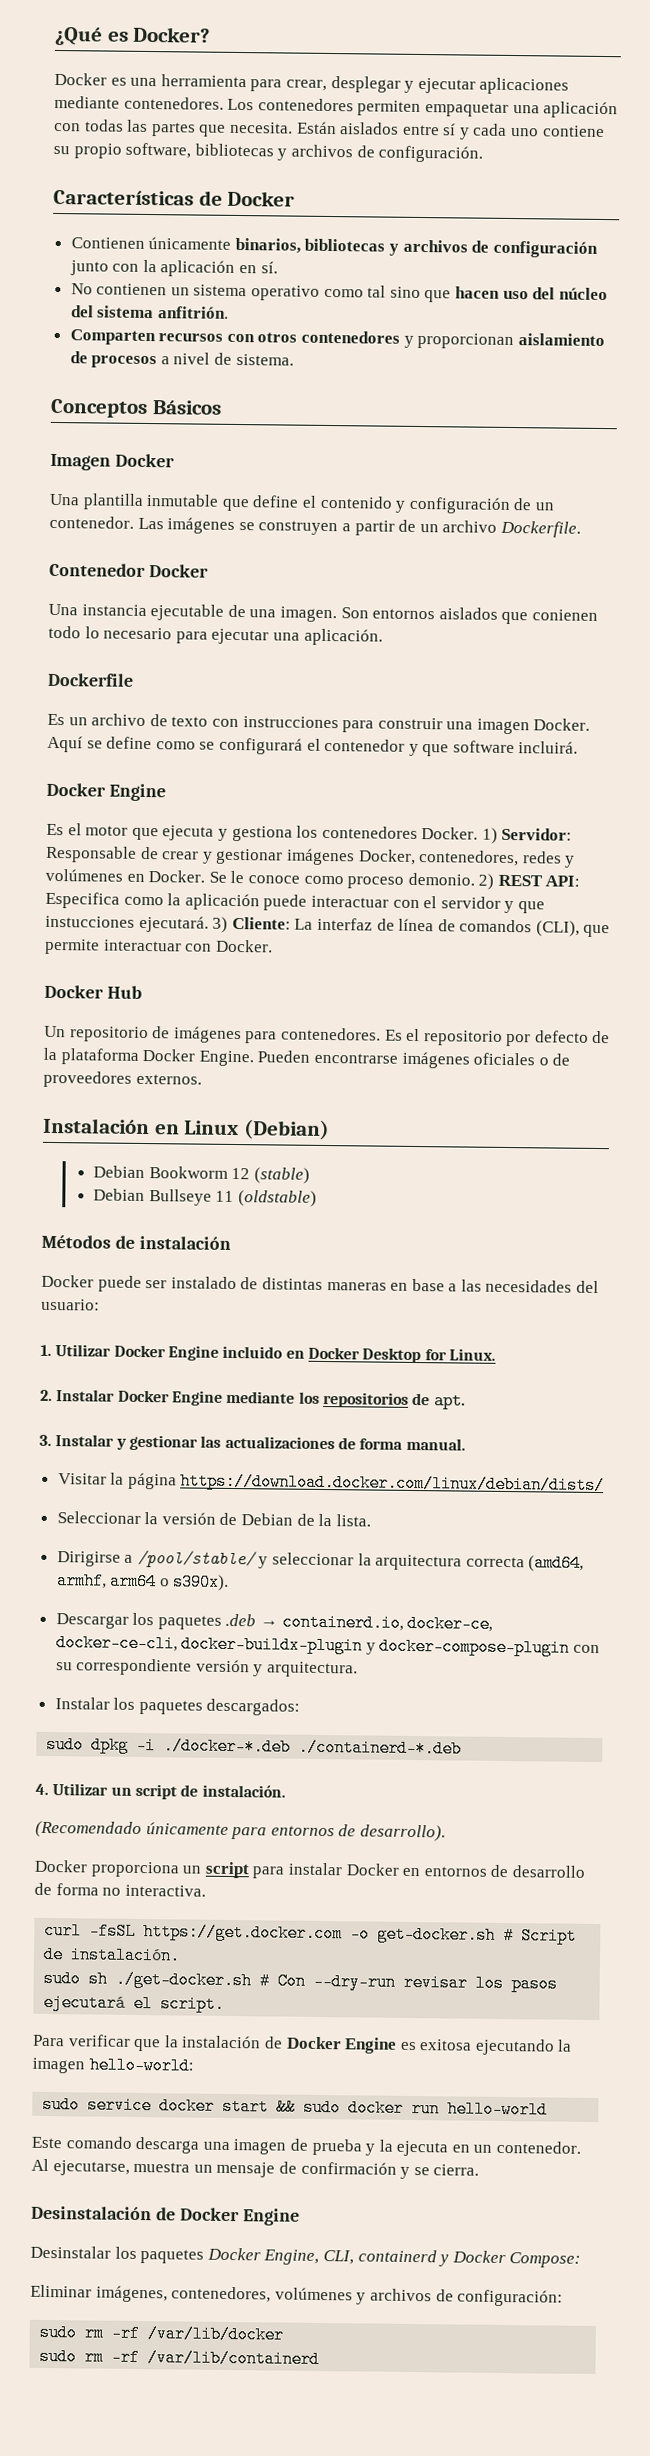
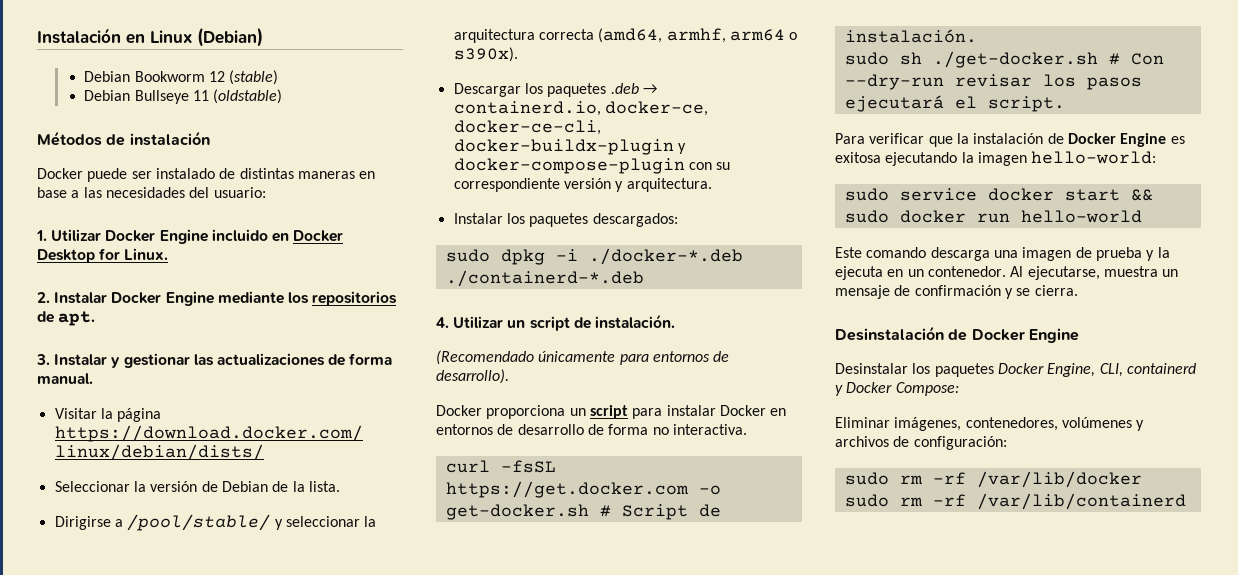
[54,26,211,46] [54,72,570,95] [54,95,619,119] [54,119,605,140] [53,142,484,163] [53,189,296,207] [70,237,598,258] [69,259,278,277] [70,283,608,303] [69,305,229,319] [69,329,605,350] [69,351,294,369] [50,398,222,418] [50,453,175,471] [49,493,554,514] [49,515,581,538] [49,562,209,578] [48,603,598,625] [48,625,383,646] [47,672,134,687] [47,713,591,735] [47,735,579,757] [46,782,166,802] [46,823,573,844] [46,845,576,868] [45,868,581,890] [45,891,545,914] [45,915,611,938] [44,938,273,955] [44,984,142,999] [44,1025,611,1047] [43,1047,571,1069] [43,1070,202,1088] ¿Qué es Docker? // Docker es una herramienta para crear, desplegar y ejecutar aplicaciones mediante contenedores. Los contenedores permiten empaquetar una aplicación con todas las partes que necesita. Están aislados entre sí y cada uno contiene su propio software, bibliotecas y archivos de configuración. // Características de Docker // Contienen únicamente binarios, bibliotecas y archivos de configuración junto con la aplicación en sí. // No contienen un sistema operativo como tal sino que hacen uso del núcleo del sistema anfitrión. // Comparten recursos con otros contenedores y proporcionan aislamiento de procesos a nivel de sistema. // Conceptos Básicos // Imagen Docker // Una plantilla inmutable que define el contenido y configuración de un contenedor. Las imágenes se construyen a partir de un archivo Dockerfile. // Contenedor Docker // Una instancia ejecutable de una imagen. Son entornos aislados que conienen todo lo necesario para ejecutar una aplicación. // Dockerfile // Es un archivo de texto con instrucciones para construir una imagen Docker. Aquí se define como se configurará el contenedor y que software incluirá. // Docker Engine // Es el motor que ejecuta y gestiona los contenedores Docker. 1) Servidor: Responsable de crear y gestionar imágenes Docker, contenedores, redes y volúmenes en Docker. Se le conoce como proceso demonio. 2) REST API: Especifica como la aplicación puede interactuar con el servidor y que instucciones ejecutará. 3) Cliente: La interfaz de línea de comandos (CLI), que permite interactuar con Docker. // Docker Hub // Un repositorio de imágenes para contenedores. Es el repositorio por defecto de la plataforma Docker Engine. Pueden encontrarse imágenes oficiales o de proveedores externos. // -> (37, 36) none

